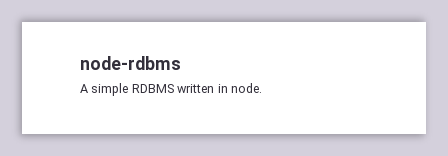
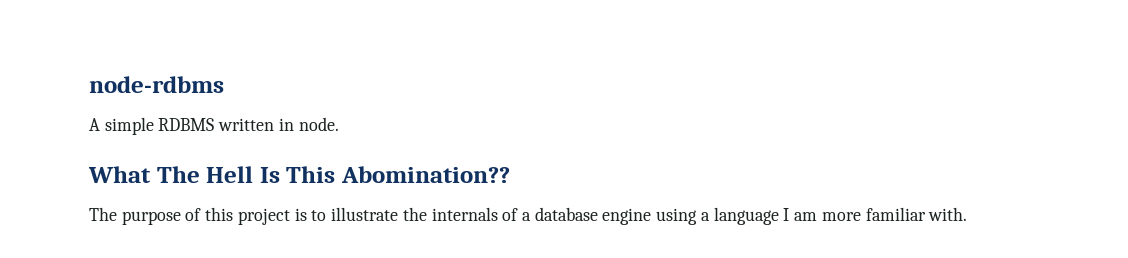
(262, 88) none -> [88,166,511,183] [89,207,968,225] // What The Hell Is This Abomination?? // The purpose of this project is to illustrate the internals of a database engine using a language I am more familiar with.

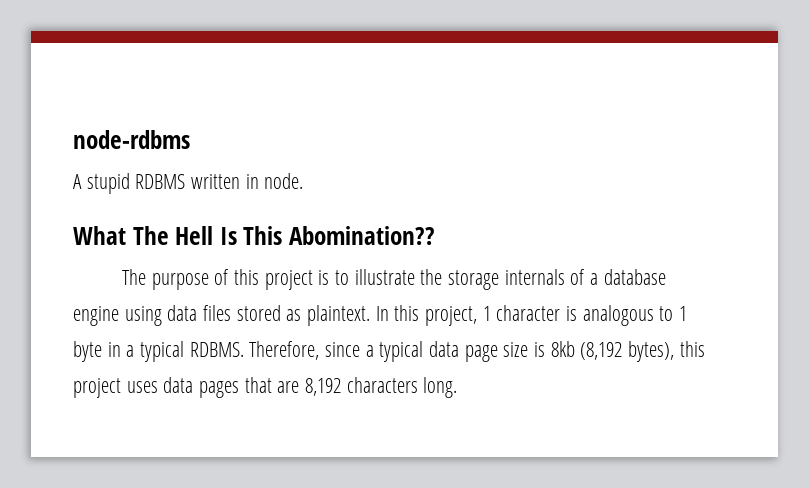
[104,117,154,135] simple -> [86,173,130,194] stupid
(427, 214) none -> [447,270,499,290] storage
[700,207,968,225] a language I am more familiar with. -> [167,305,688,326] [73,341,705,362] [73,377,458,398] data files stored as plaintext. In this project, 1 character is analogous to 1 byte in a typical RDBMS. Therefore, since a typical data page size is 8kb (8,192 bytes), this project uses data pages that are 8,192 characters long.

